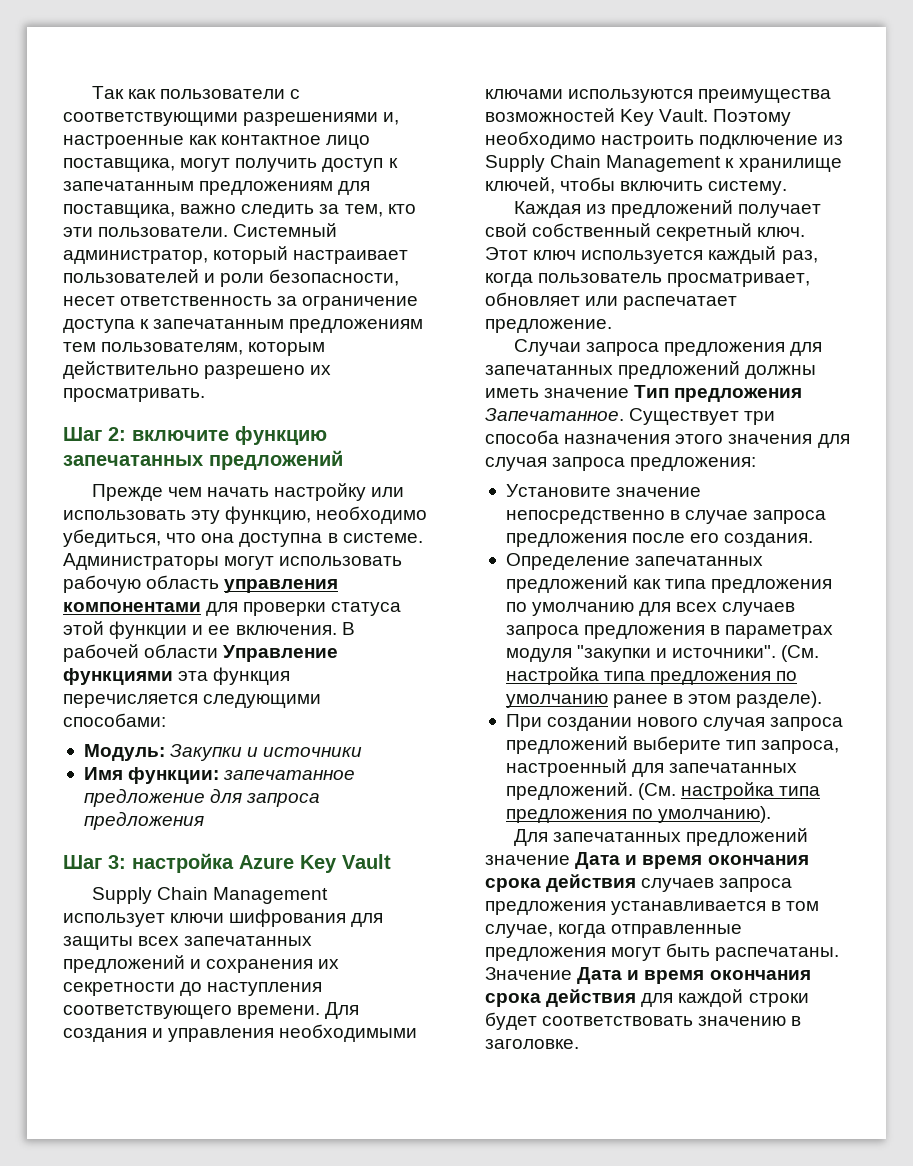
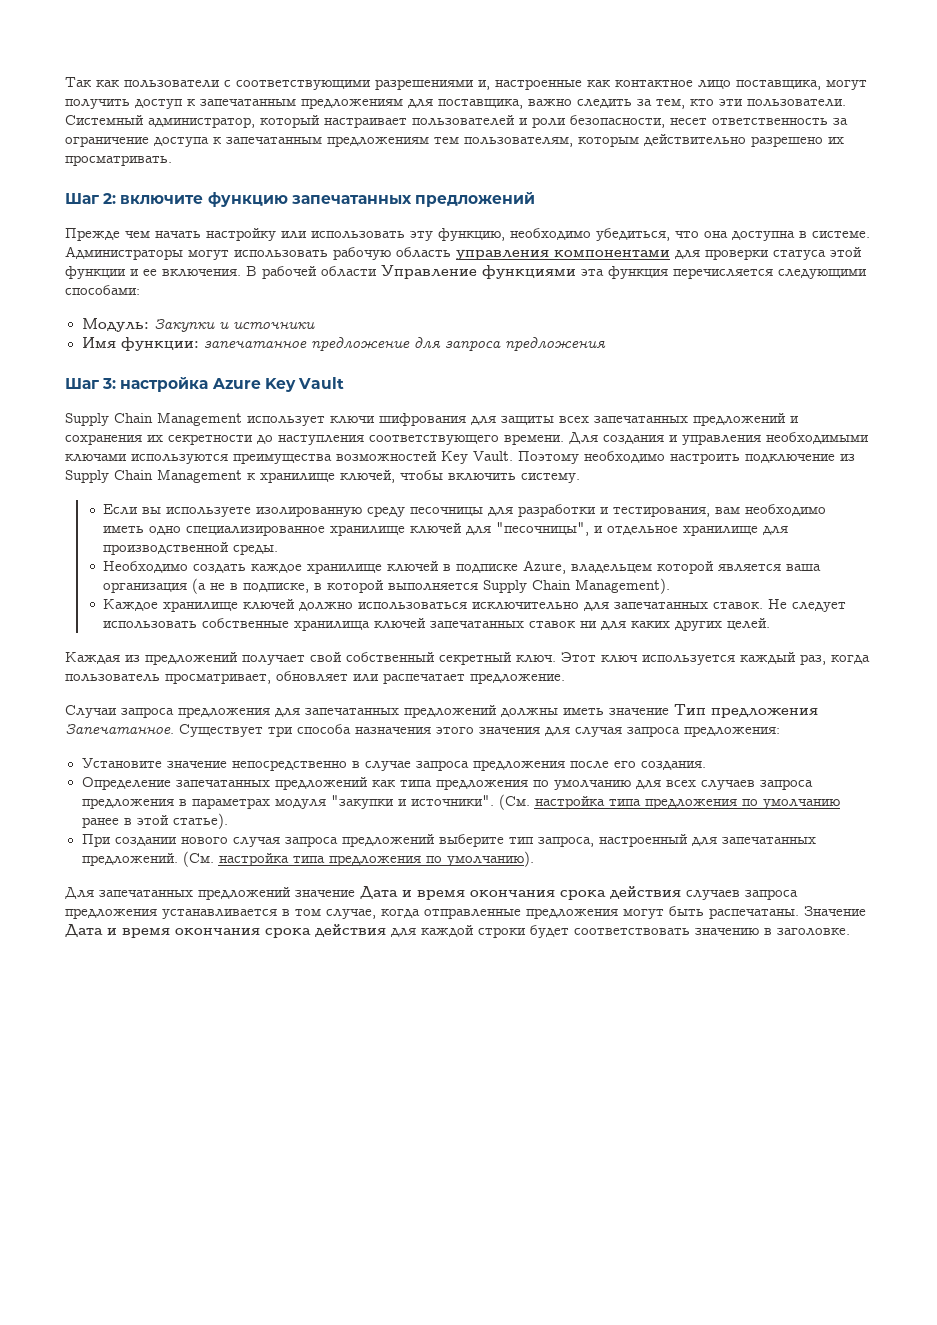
(788, 188) none -> [103,504,827,517] [103,522,789,536] [103,542,279,555] [103,560,822,574] [103,578,671,594] [103,599,847,612] [103,618,771,631] // Если вы используете изолированную среду песочницы для разработки и тестирования, вам необходимо иметь одно специализированное хранилище ключей для "песочницы", и отдельное хранилище для производственной среды. // Необходимо создать каждое хранилище ключей в подписке Azure, владельцем которой является ваша организация (а не в подписке, в которой выполняется Supply Chain Management). // Каждое хранилище ключей должно использоваться исключительно для запечатанных ставок. Не следует использовать собственные хранилища ключей запечатанных ставок ни для каких других целей.
[688,691,823,708] этом разделе). -> [136,813,228,829] этой статье).

